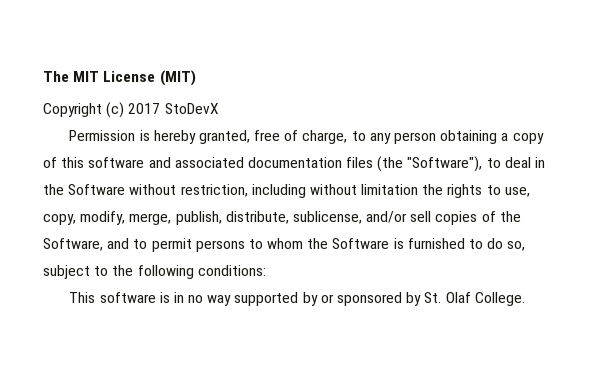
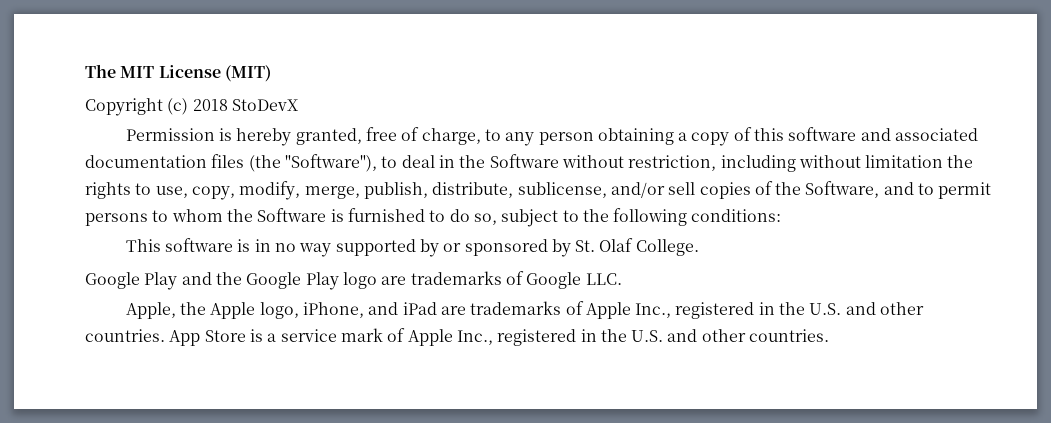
[128,103,161,114] 2017 -> [192,99,228,111] 2018
(525, 299) none -> [85,271,622,290] [125,301,925,319] [85,328,830,346] // Google Play and the Google Play logo are trademarks of Google LLC. // Apple, the Apple logo, iPhone, and iPad are trademarks of Apple Inc., registered in the U.S. and other countries. App Store is a service mark of Apple Inc., registered in the U.S. and other countries.

